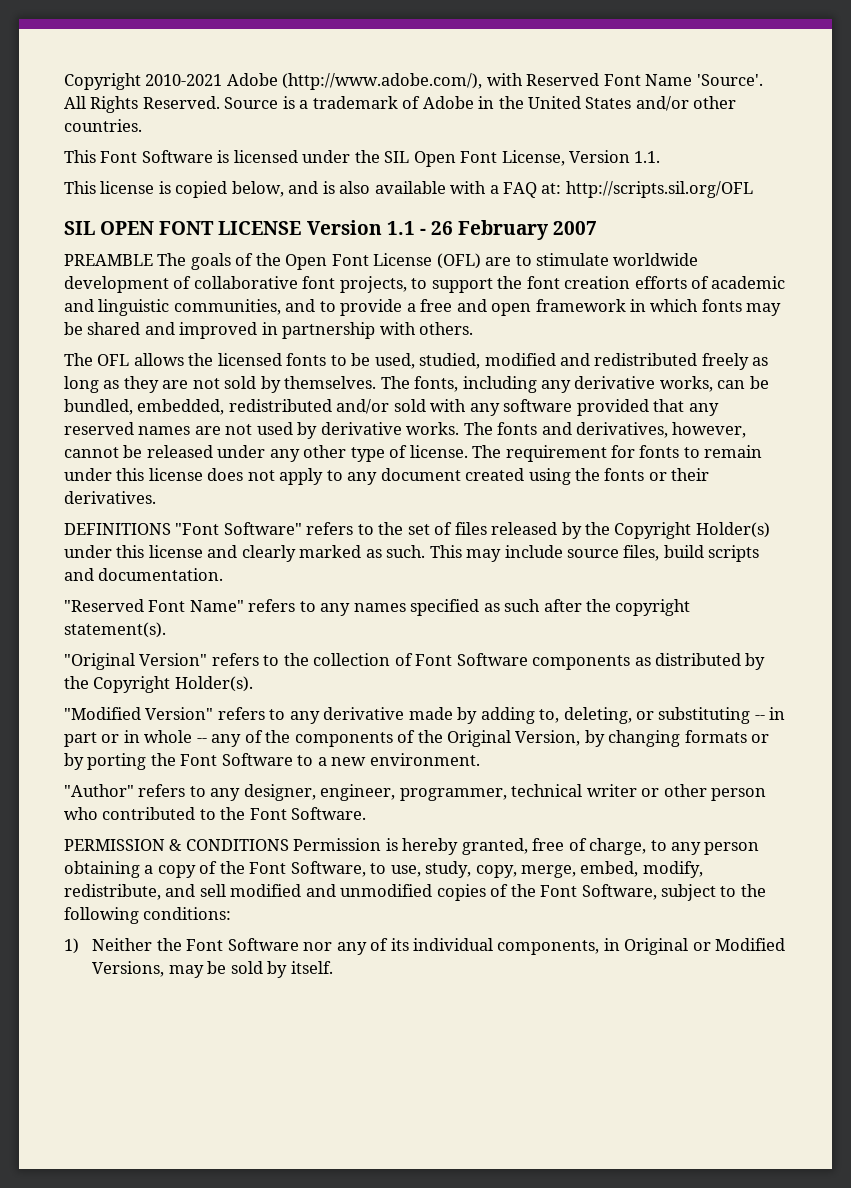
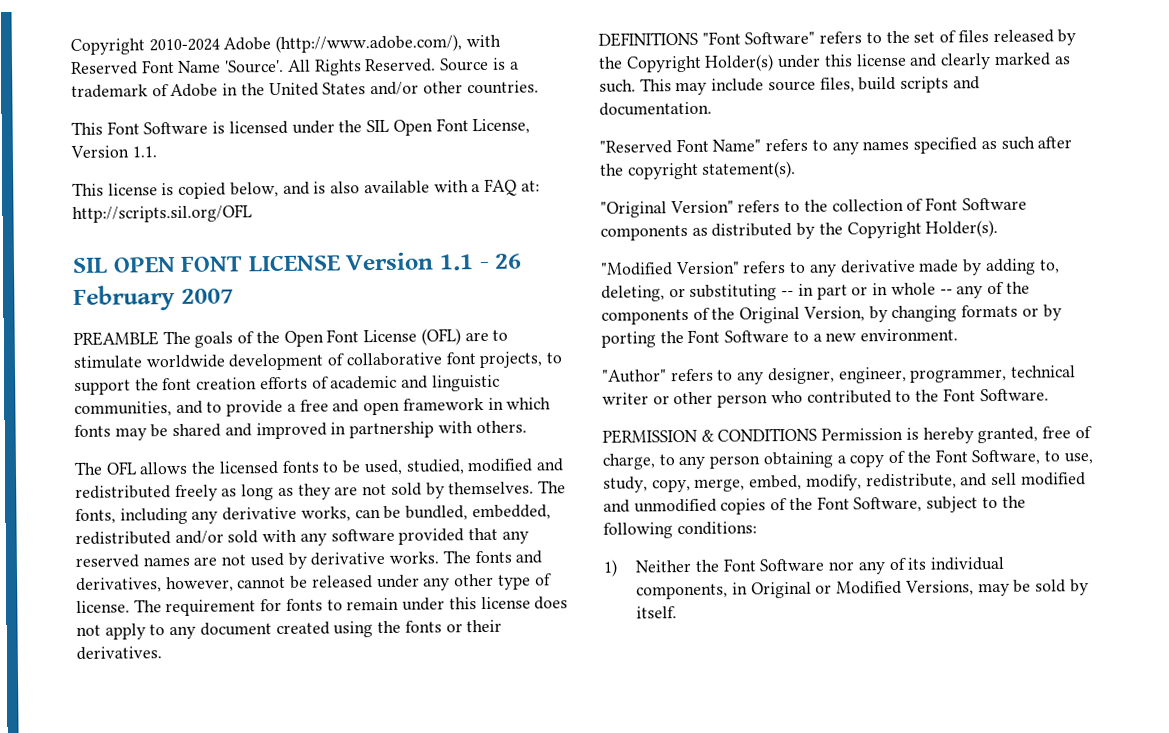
[64,73,223,90] Copyright 2010-2021 -> [70,38,220,56] Copyright 2010-2024

